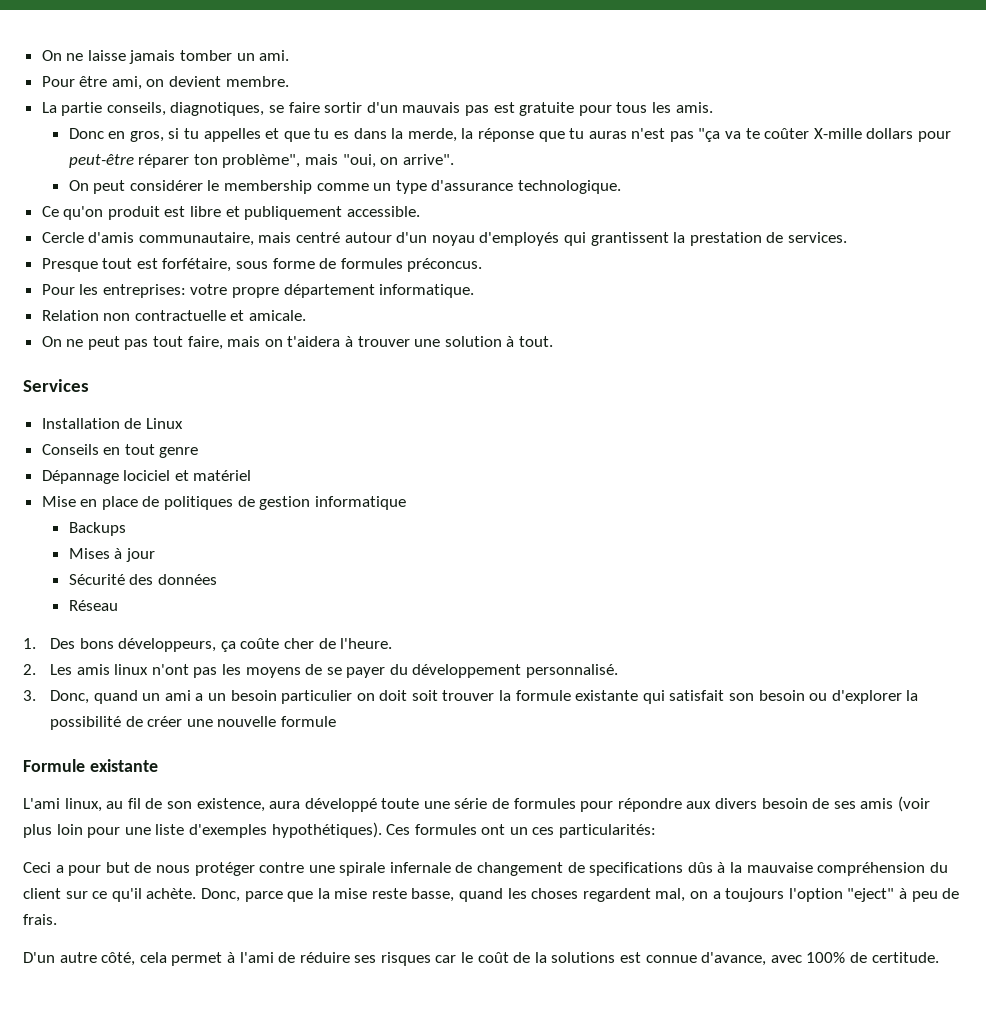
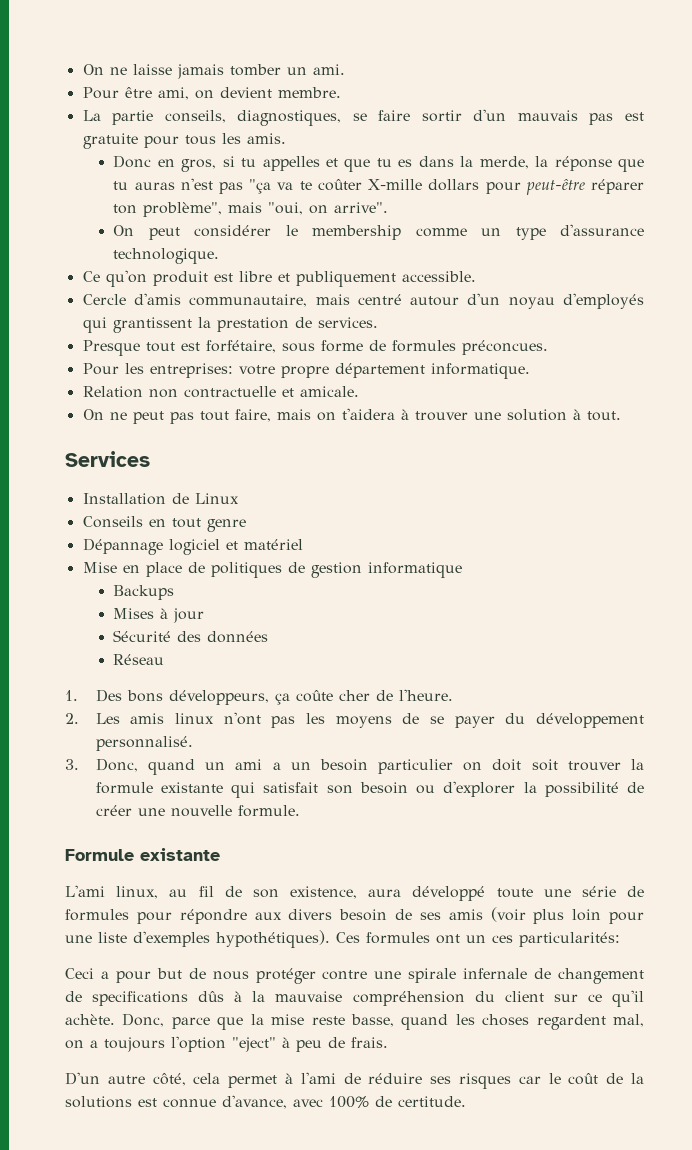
[170,102,265,116] diagnotiques, -> [237,110,342,126] diagnostiques,
[407,258,483,272] préconcus. -> [461,340,548,355] préconcues.
[123,470,171,481] lociciel -> [168,539,220,555] logiciel
[280,716,336,727] formule -> [237,805,300,817] formule.

